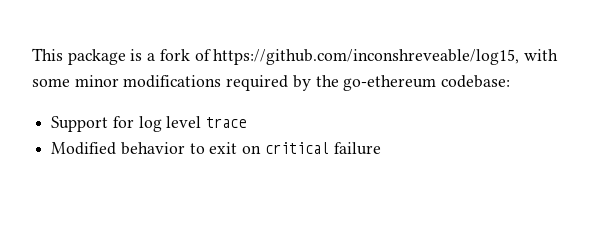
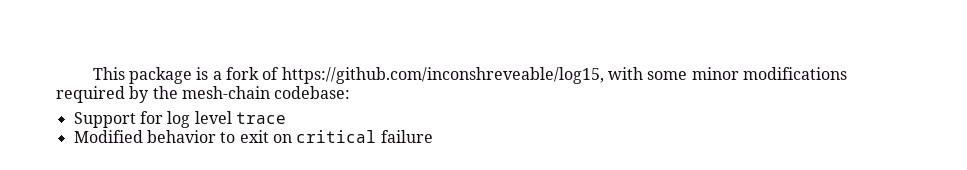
[343,75,437,91] go-ethereum -> [181,86,270,99] mesh-chain

